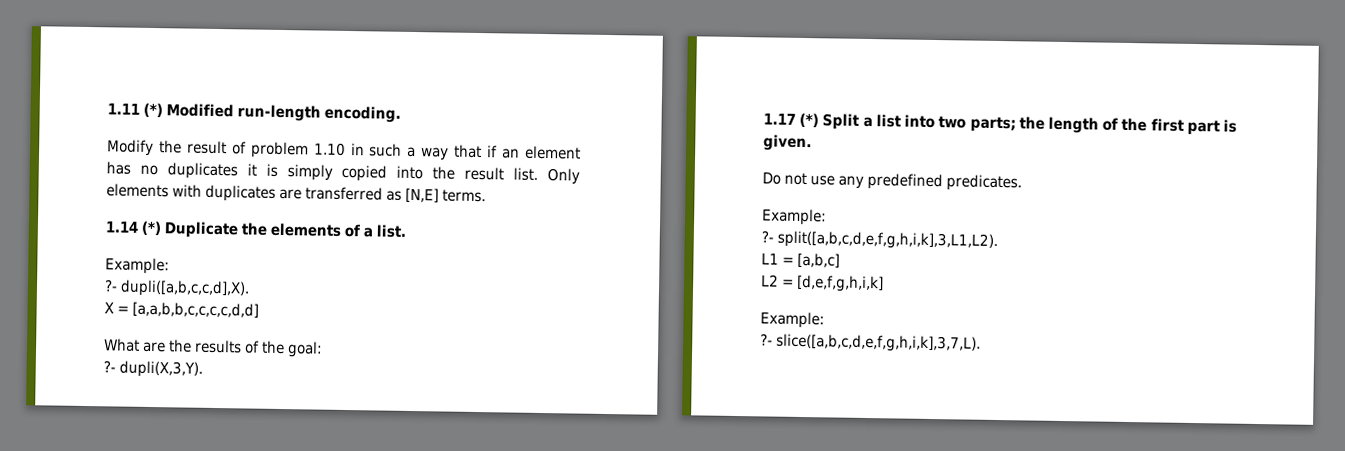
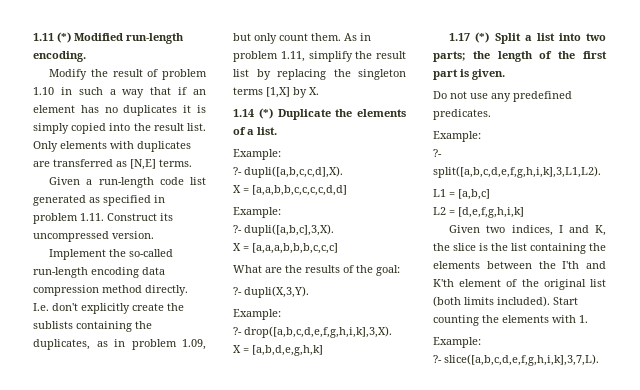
(487, 196) none -> [49,177,206,188] [33,195,165,206] [33,213,173,224] [33,231,154,242] [49,249,174,260] [33,267,165,278] [33,285,188,296] [33,303,184,314] [33,321,152,332] [33,339,206,350] [233,33,371,44] [233,51,406,62] [233,69,406,80] [233,87,319,98] // Given a run-length code list generated as specified in problem 1.11. Construct its uncompressed version. // Implement the so-called run-length encoding data compression method directly. I.e. don't explicitly create the sublists containing the duplicates, as in problem 1.09, but only count them. As in problem 1.11, simplify the result list by replacing the singleton terms [1,X] by X.
(260, 309) none -> [233,207,281,218] [233,224,334,236] [233,243,338,254] // Example: // ?- dupli([a,b,c],3,X). // X = [a,a,a,b,b,b,c,c,c]
(204, 369) none -> [233,309,281,320] [233,326,392,338] [233,345,323,356] // Example: // ?- drop([a,b,c,d,e,f,g,h,i,k],3,X). // X = [a,b,d,e,g,h,k]
(885, 283) none -> [449,225,606,236] [433,243,606,254] [433,261,606,269] [433,279,606,290] [433,296,578,307] [433,315,588,326] // Given two indices, I and K, the slice is the list containing the elements between the I'th and K'th element of the original list (both limits included). Start counting the elements with 1.

